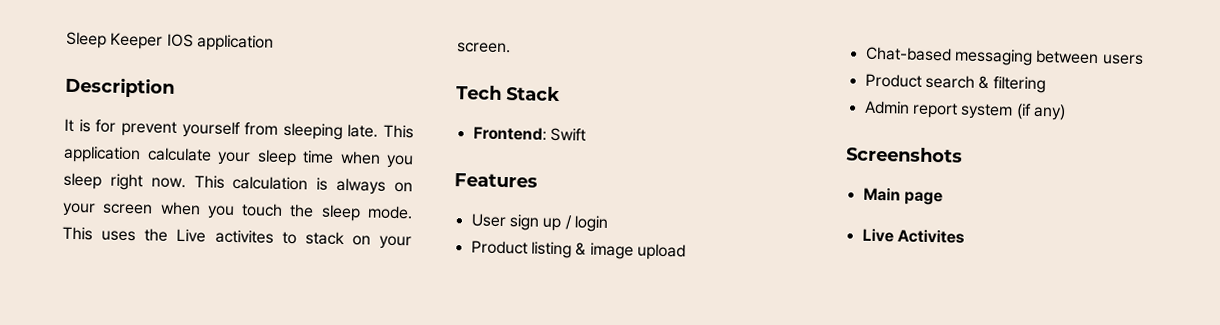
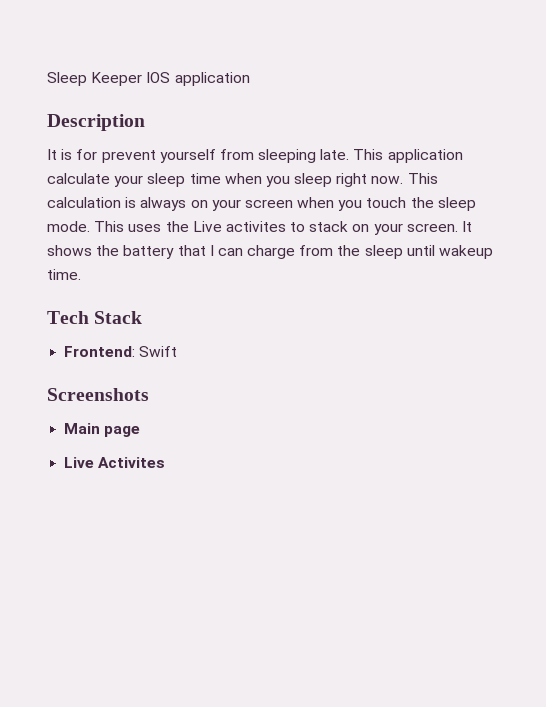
[456,85,560,102] [472,126,586,142] [454,173,538,188] [470,213,609,232] [470,240,686,261] [864,46,1144,66] [864,73,1046,94] [863,100,1066,121] // Tech Stack // Frontend: Swift // Features // User sign up / login // Product listing & image upload // Chat-based messaging between users // Product search & filtering // Admin report system (if any) -> [462,221,473,232] [47,245,494,259] [47,269,81,280] [47,311,143,324] [64,346,178,357] It shows the battery that I can charge from the sleep until wakeup time. // Tech Stack // Frontend: Swift

